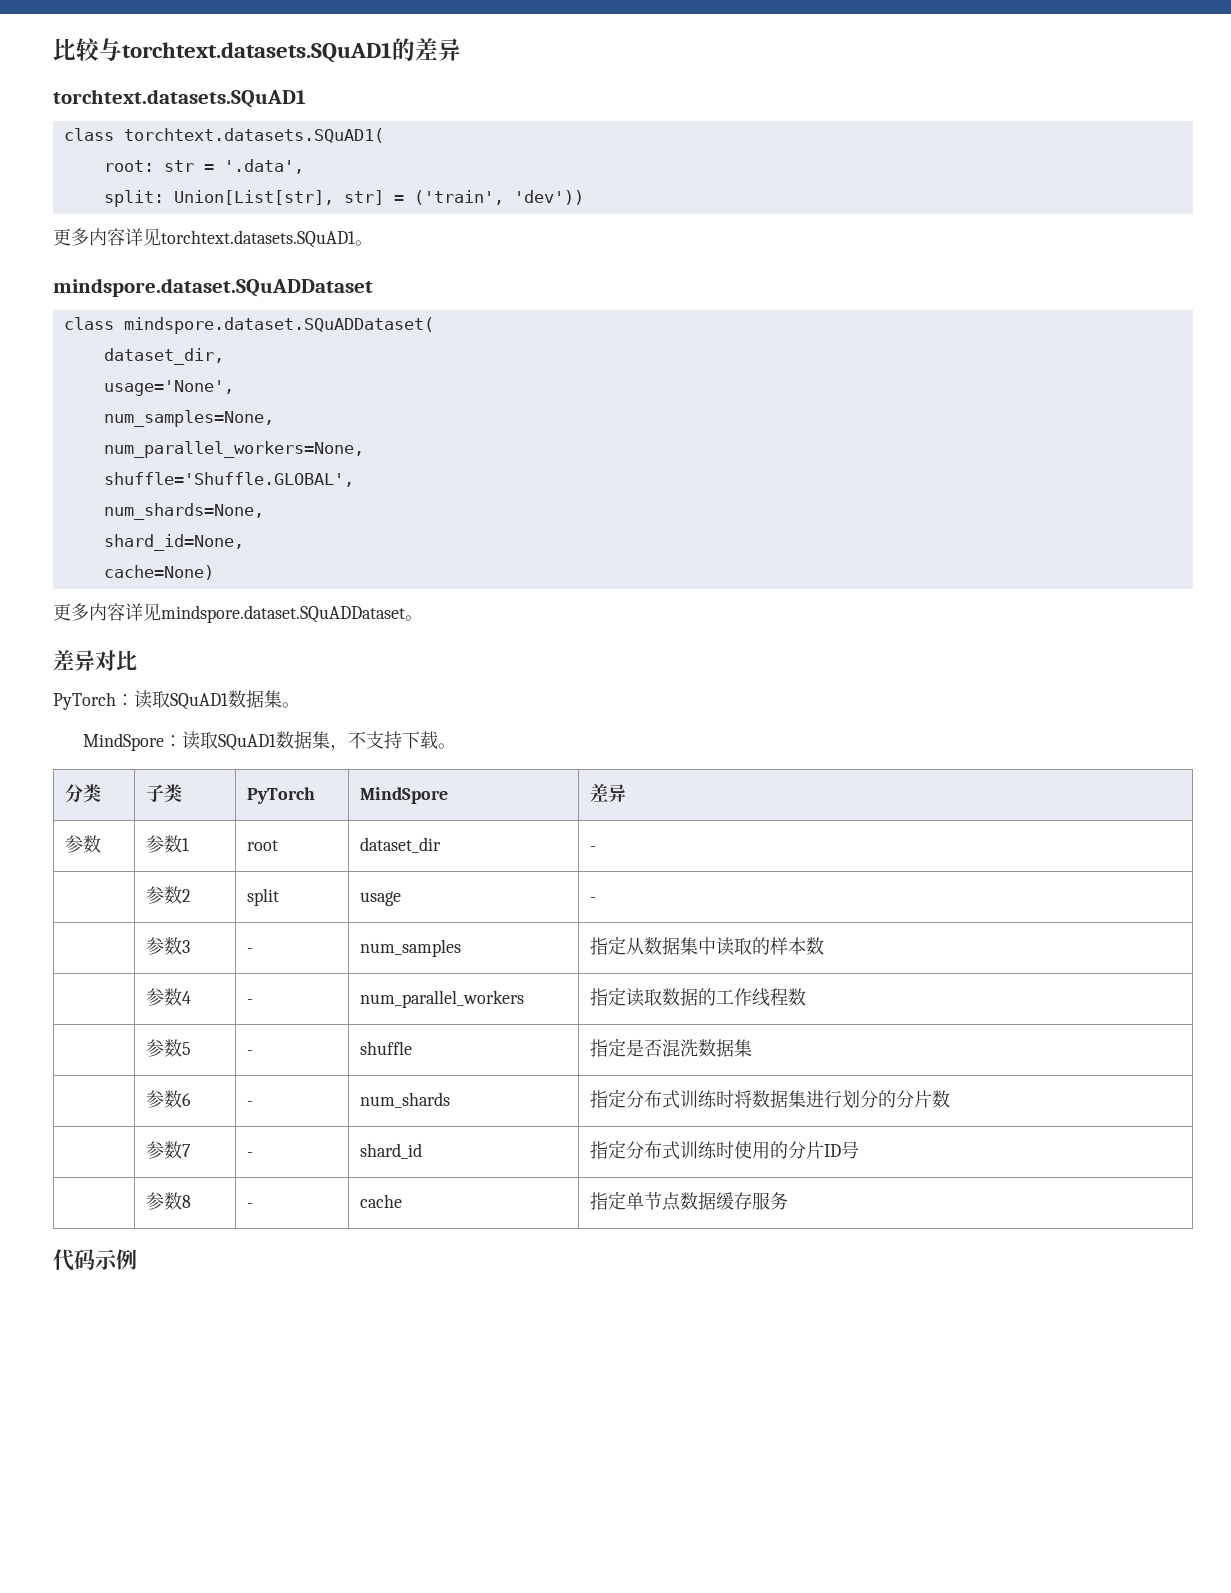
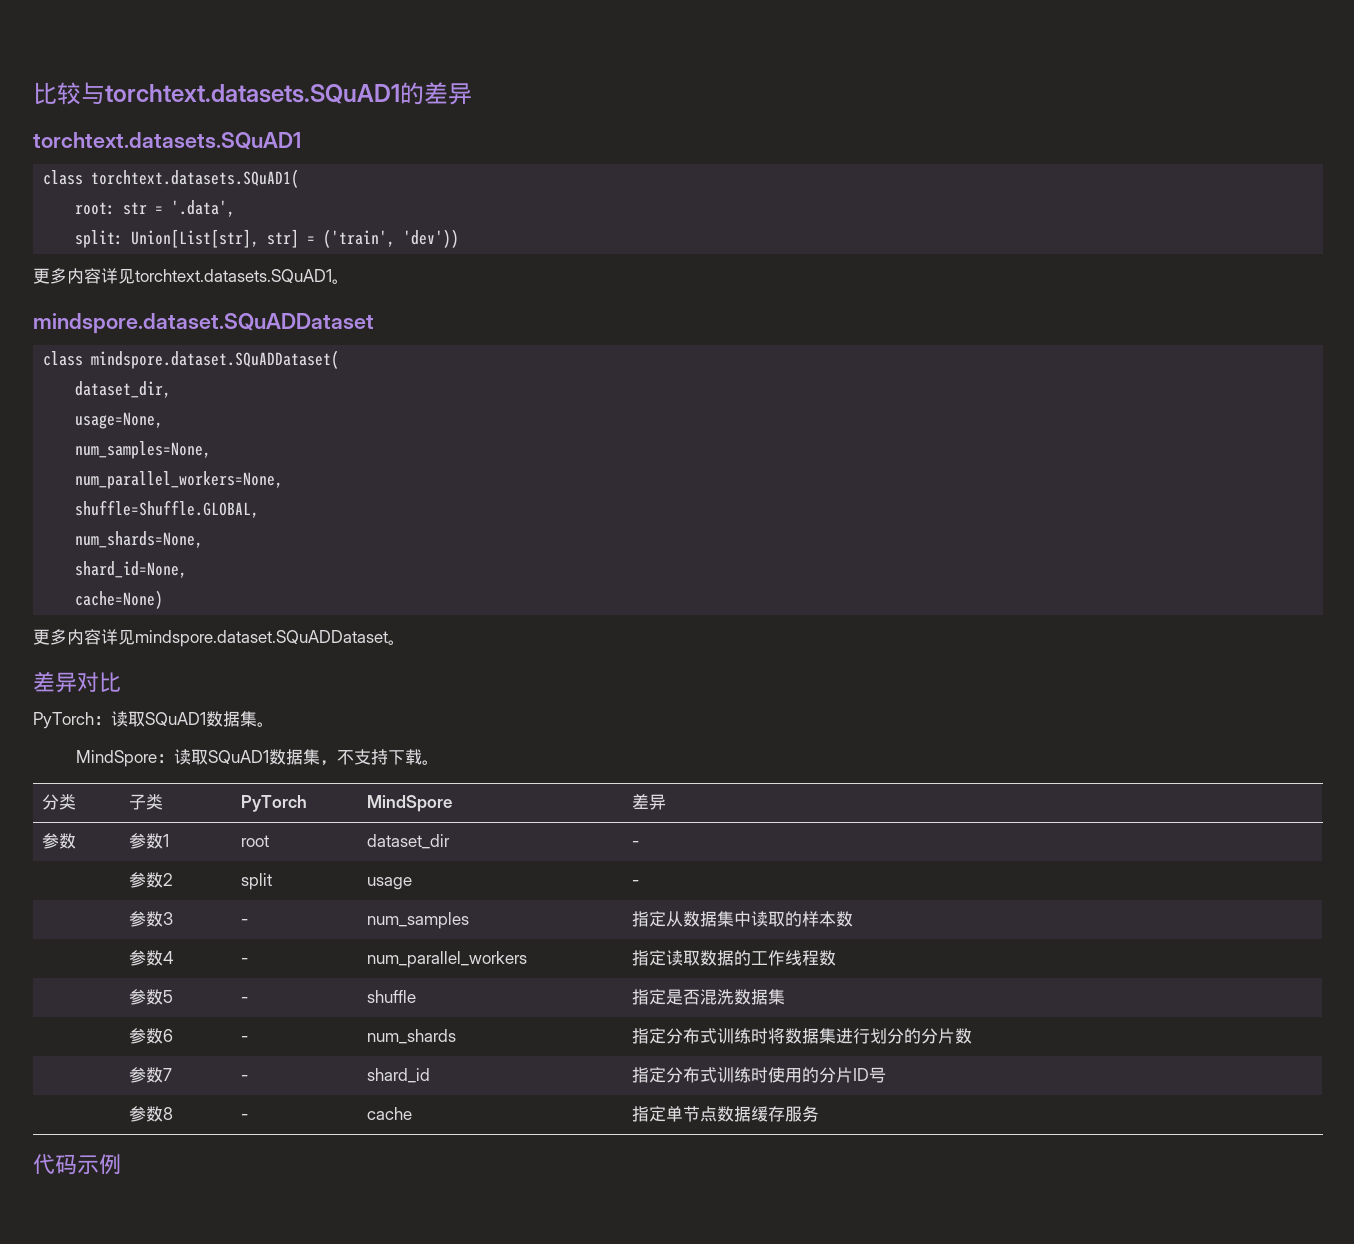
[103,380,234,396] usage='None', -> [75,412,164,429] usage=None,
[103,472,354,487] shuffle='Shuffle.GLOBAL', -> [75,500,260,518] shuffle=Shuffle.GLOBAL,

